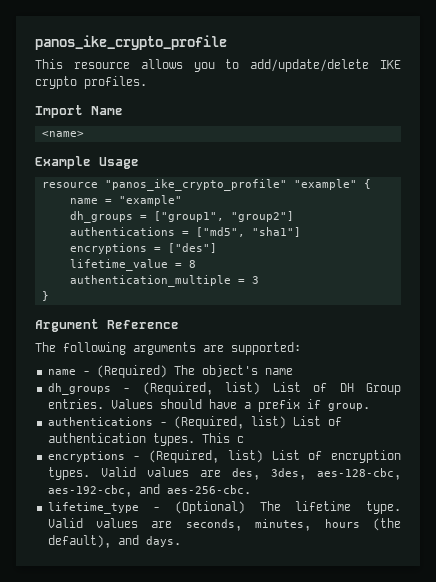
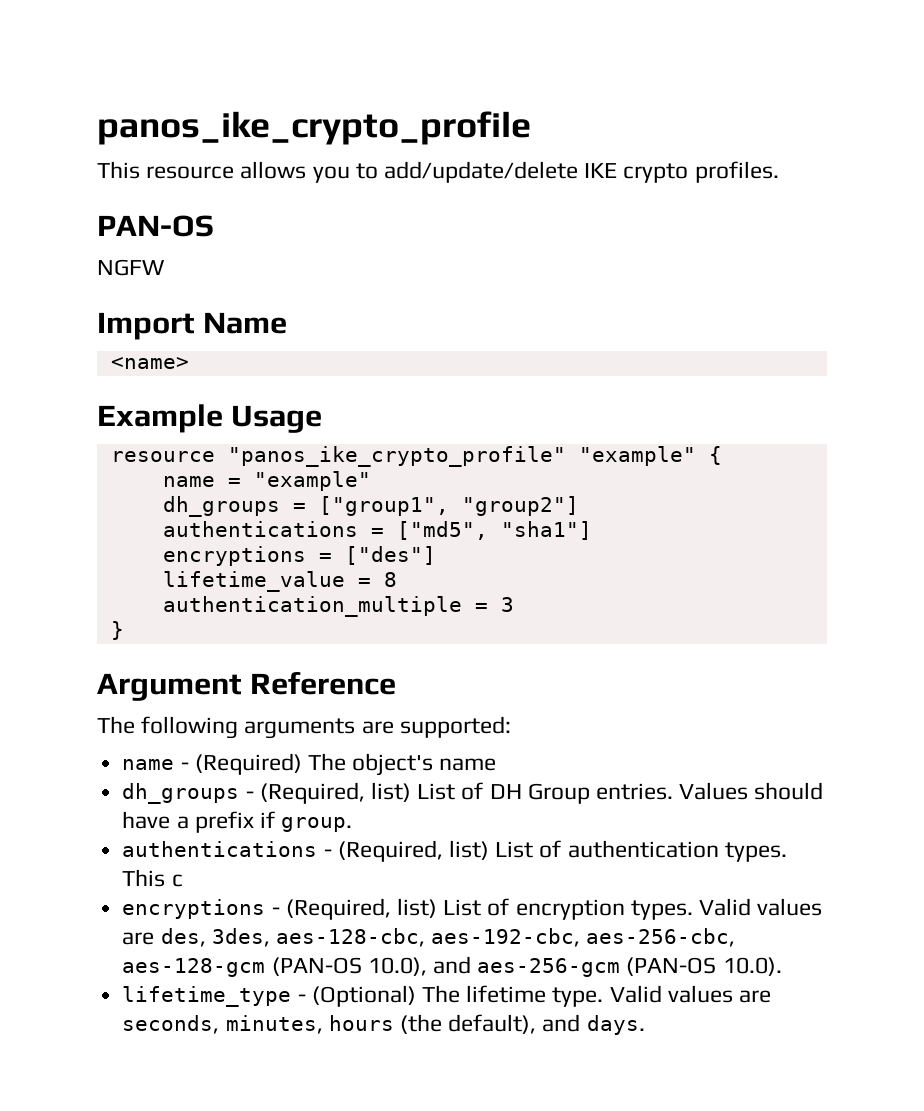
(147, 82) none -> [97,215,214,237] [97,259,165,276] // PAN-OS // NGFW
[138,484,251,494] and aes-256-cbc. -> [586,928,736,947] [122,956,782,977] aes-256-cbc, aes-128-gcm (PAN-OS 10.0), and aes-256-gcm (PAN-OS 10.0).

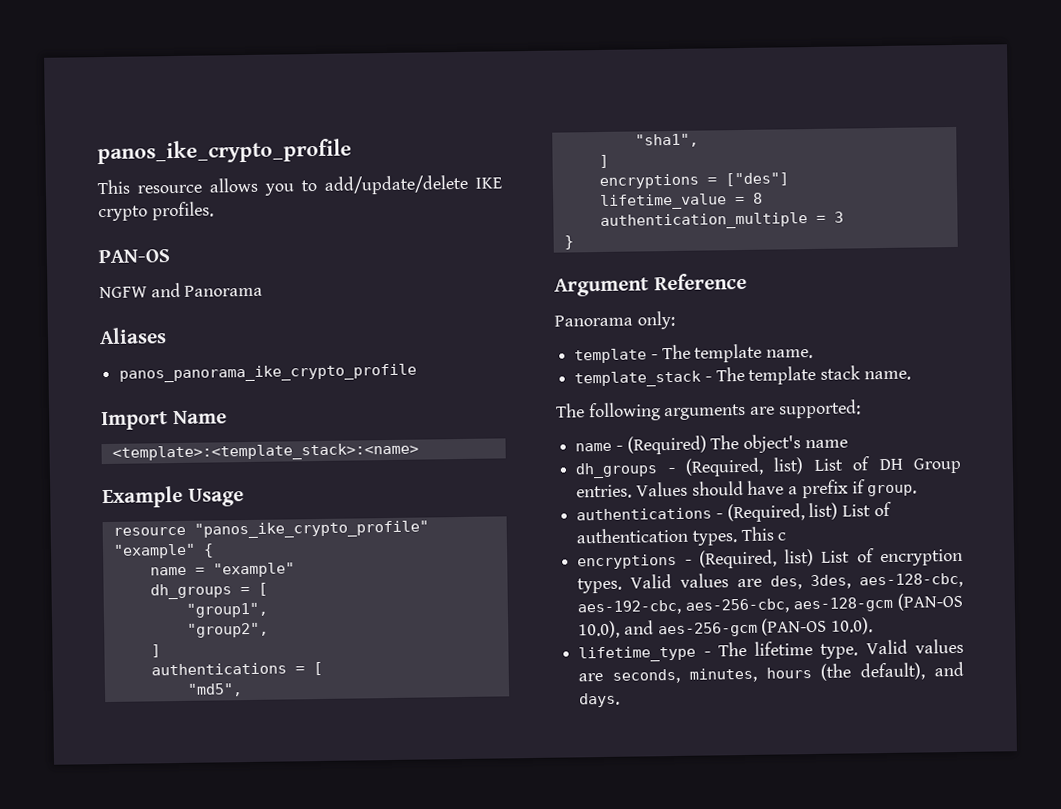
(165, 267) none -> [150,282,264,298] [99,327,167,345] [119,363,418,383] and Panorama // Aliases // panos_panorama_ike_crypto_profile
[110,357,189,369] <name> -> [111,442,419,462] <template>:<template_stack>:<name>
[318,496,579,516] [162,521,592,540] ["group1", "group2"] // authentications = ["md5", "sha1"] -> [257,582,268,596] [185,602,268,618] [186,622,269,638] [150,644,161,658] [150,661,323,676] [186,683,243,697] [634,133,699,148] [598,154,609,169] [ // "group1", // "group2", // ] // authentications = [ // "md5", // "sha1", // ]
(397, 683) none -> [554,310,675,330] [574,343,814,364] [574,365,911,388] // Panorama only: // template - The template name. // template_stack - The template stack name.
[311,985,416,1007] (Optional) -> (711, 654) none

